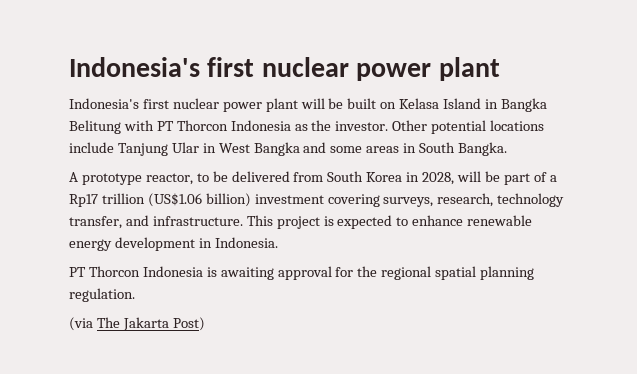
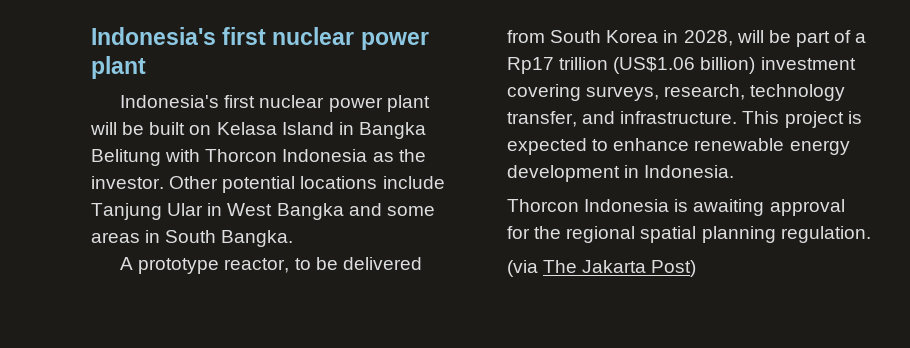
[156,121,174,131] PT -> (201, 155) none
[69,267,86,277] PT -> (735, 171) none

